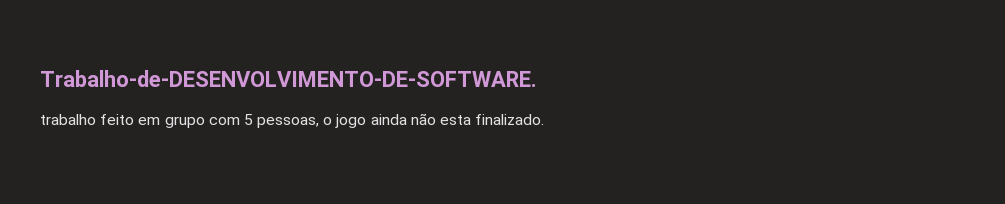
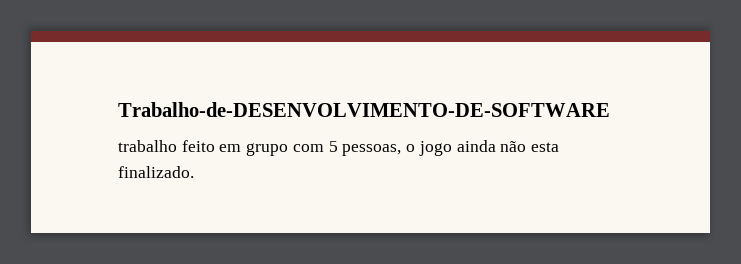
[40,70,537,87] Trabalho-de-DESENVOLVIMENTO-DE-SOFTWARE. -> [118,102,610,117] Trabalho-de-DESENVOLVIMENTO-DE-SOFTWARE

